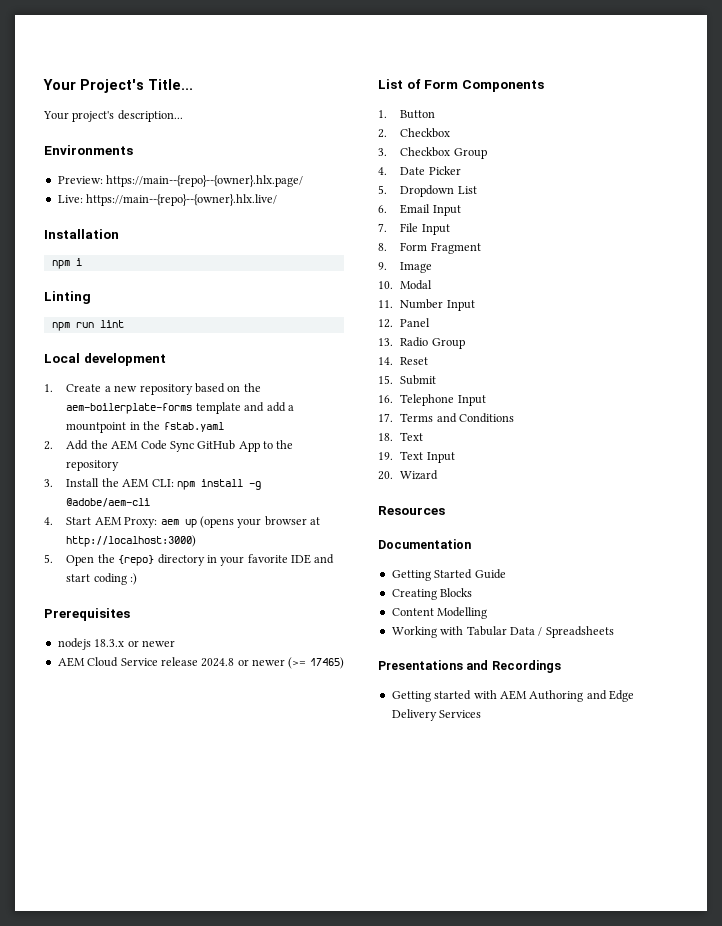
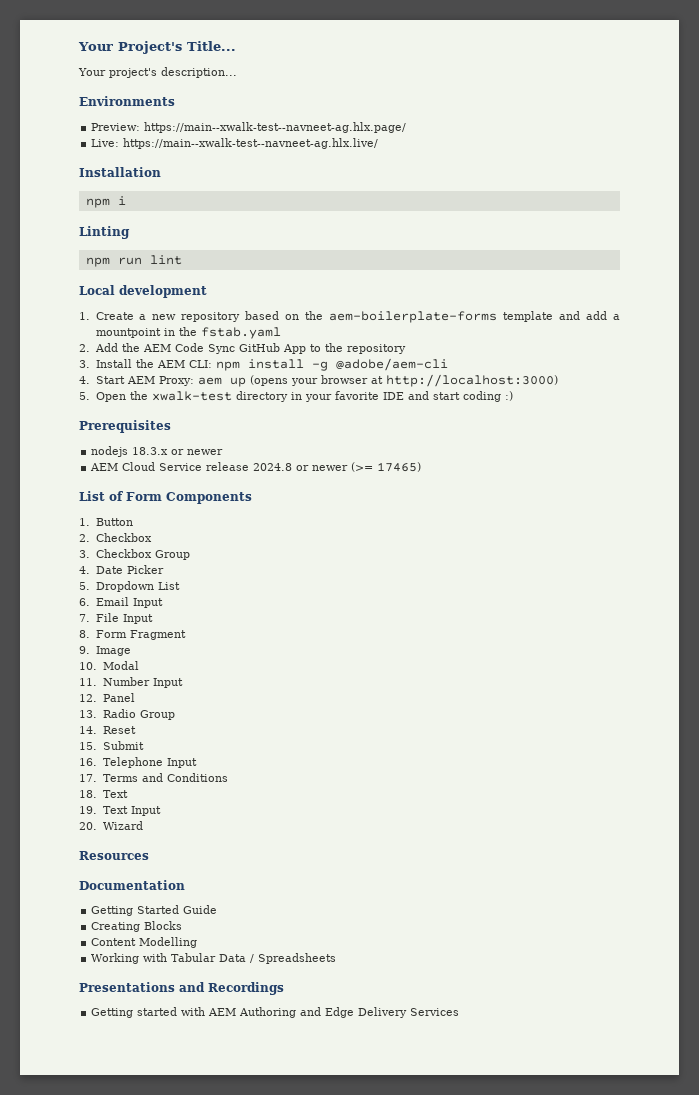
[106,175,304,187] https://main--{repo}--{owner}.hlx.page/ -> [144,122,407,133] https://main--xwalk-test--navneet-ag.hlx.page/
[86,194,278,206] https://main--{repo}--{owner}.hlx.live/ -> [123,138,379,149] https://main--xwalk-test--navneet-ag.hlx.live/
[118,555,155,566] {repo} -> [151,391,232,401] xwalk-test

